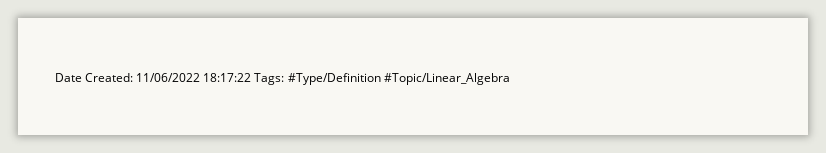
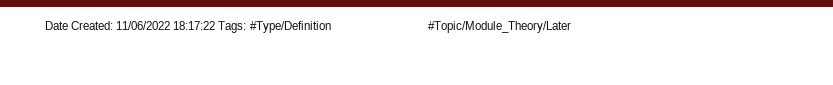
[383,73,510,85] #Topic/Linear_Algebra -> [428,21,571,33] #Topic/Module_Theory/Later

